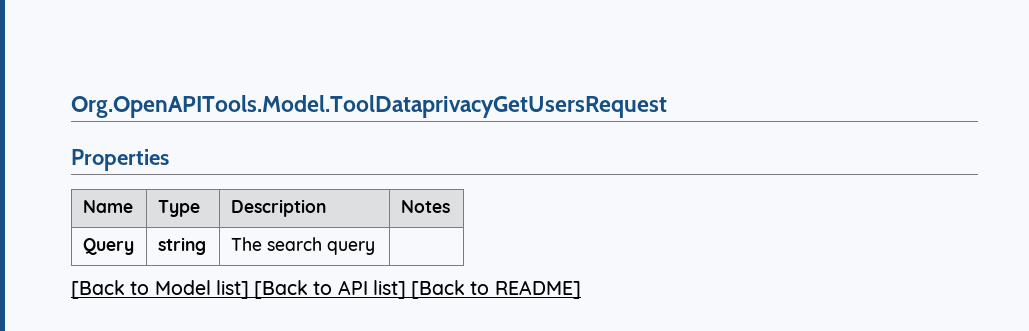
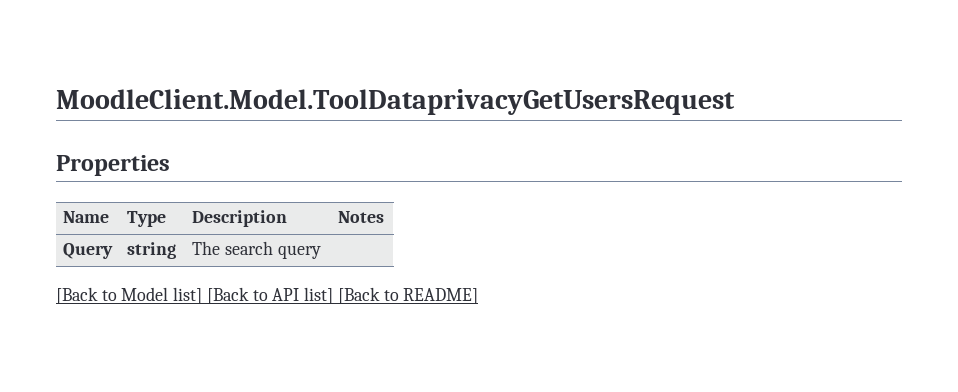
[71,95,667,118] Org.OpenAPITools.Model.ToolDataprivacyGetUsersRequest -> [56,89,735,115] MoodleClient.Model.ToolDataprivacyGetUsersRequest

